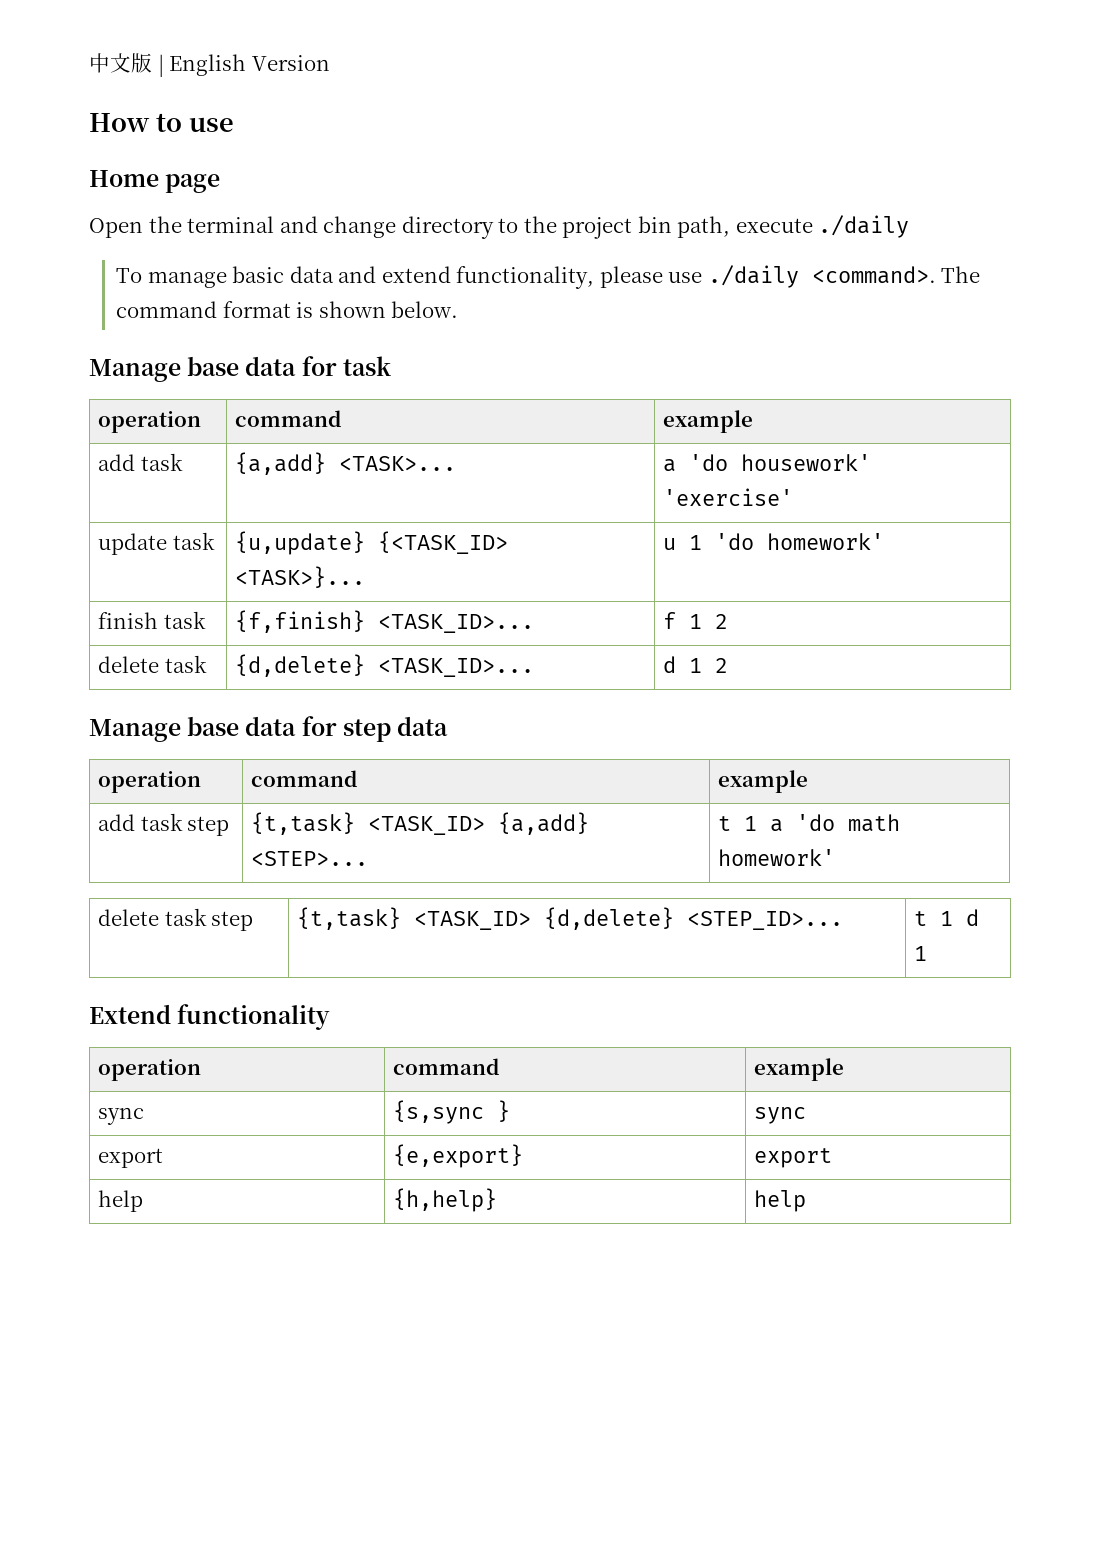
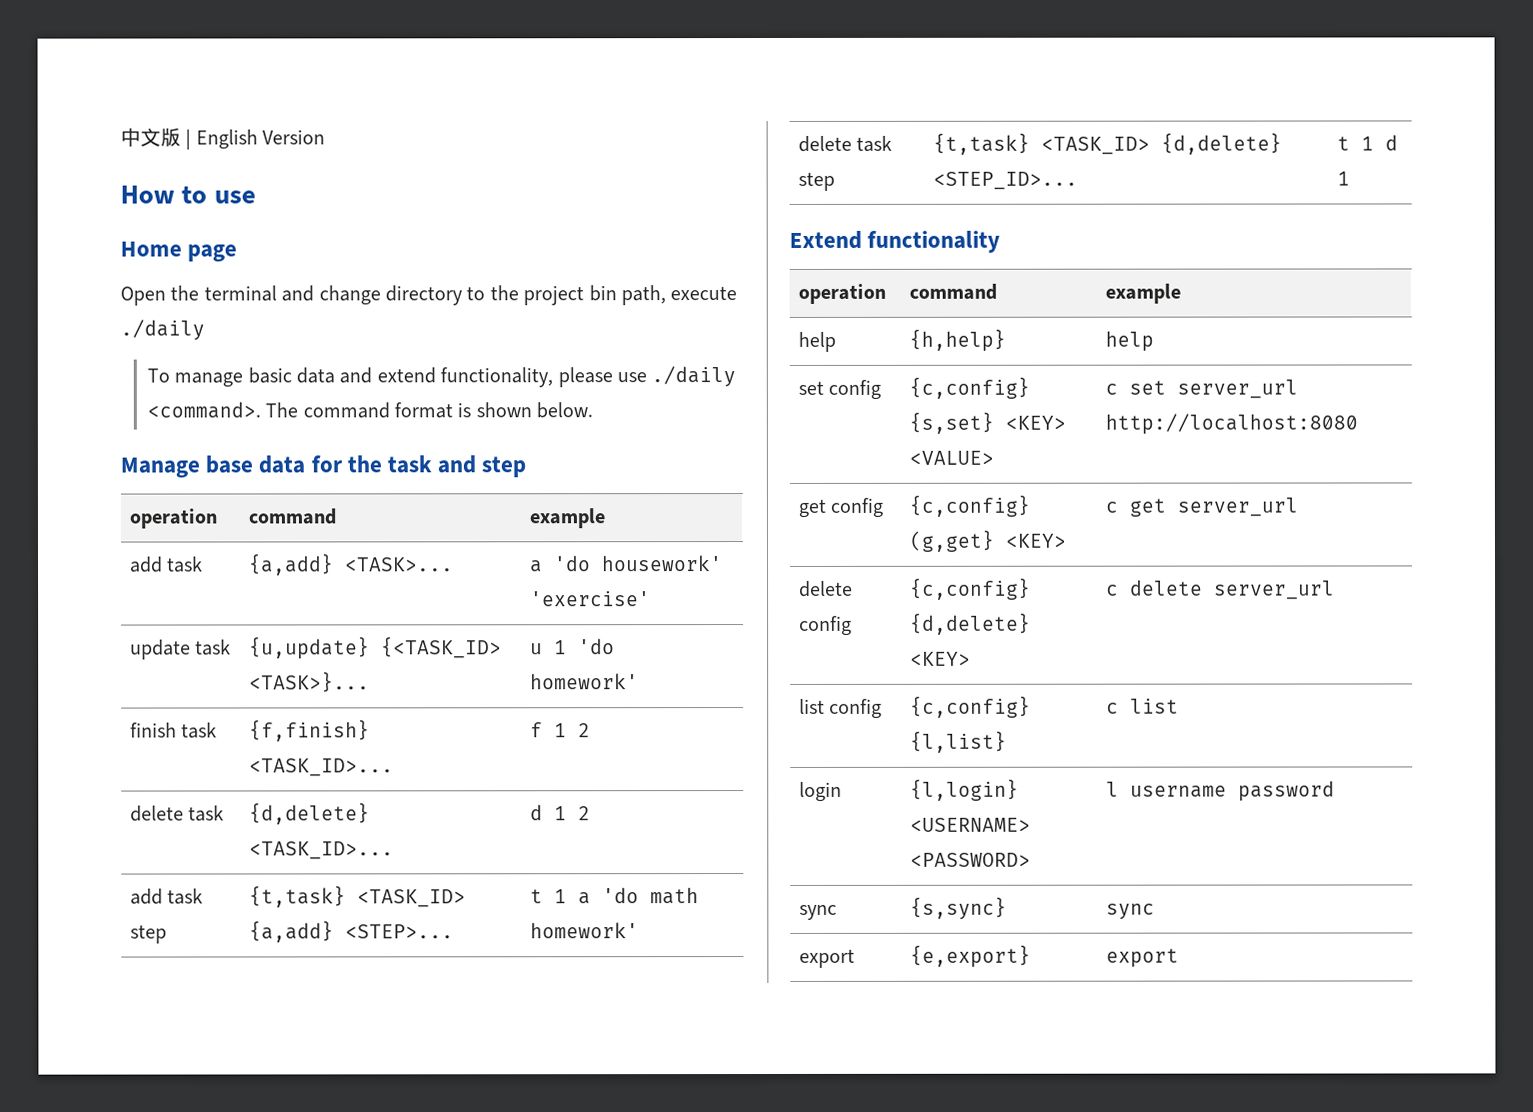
[342,356,391,376] task -> [346,455,527,478] the task and step
[89,716,449,742] [97,771,201,793] [250,770,357,787] [717,770,808,793] // Manage base data for step data // operation | command | example -> (592, 813) none
(844, 1069) none -> [798,331,837,352] [909,328,1007,352] [1105,330,1155,352] [798,379,882,400] [909,376,1031,399] [909,411,1067,434] [909,450,995,465] [1105,379,1299,399] [1105,413,1359,435] [798,497,884,518] [909,494,1031,517] [909,529,1067,552] [1105,497,1299,517] [799,580,854,597] [799,615,853,636] [910,577,1032,600] [910,612,1032,635] [910,651,972,666] [1106,579,1336,600] [799,698,883,719] [910,695,1032,718] [910,730,1008,753] [1106,698,1180,714] [799,781,843,802] [910,778,1020,801] [910,817,1032,832] [910,852,1032,867] [1106,780,1336,802] // help | {h,help} | help // set config | {c,config} {s,set} <KEY> <VALUE> | c set server_url http://localhost:8080 // get config | {c,config} (g,get} <KEY> | c get server_url // delete config | {c,config} {d,delete} <KEY> | c delete server_url // list config | {c,config} {l,list} | c list // login | {l,login} <USERNAME> <PASSWORD> | l username password
[392,1100,510,1124] {s,sync } -> [910,896,1008,920] {s,sync}
[97,1190,143,1212] [392,1188,497,1212] [753,1190,806,1212] // help | {h,help} | help -> (1180, 958) none

